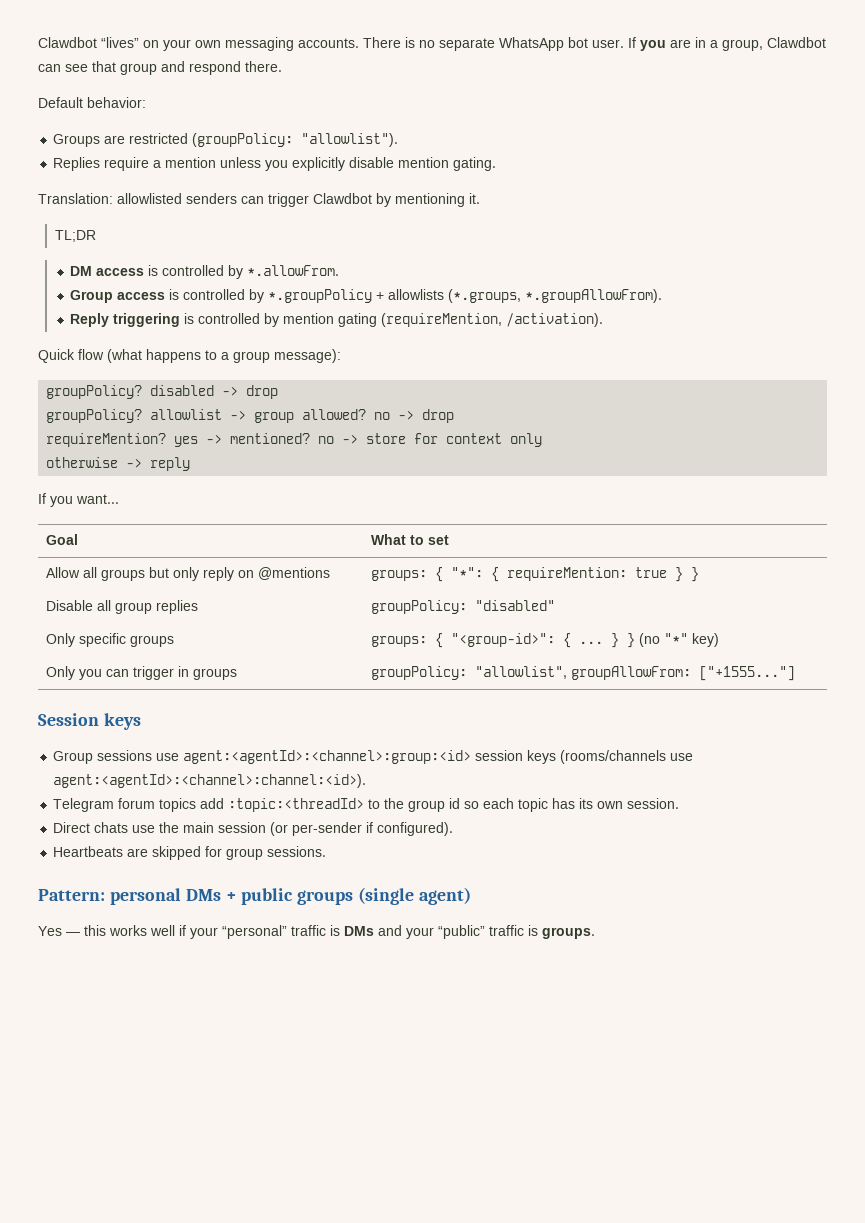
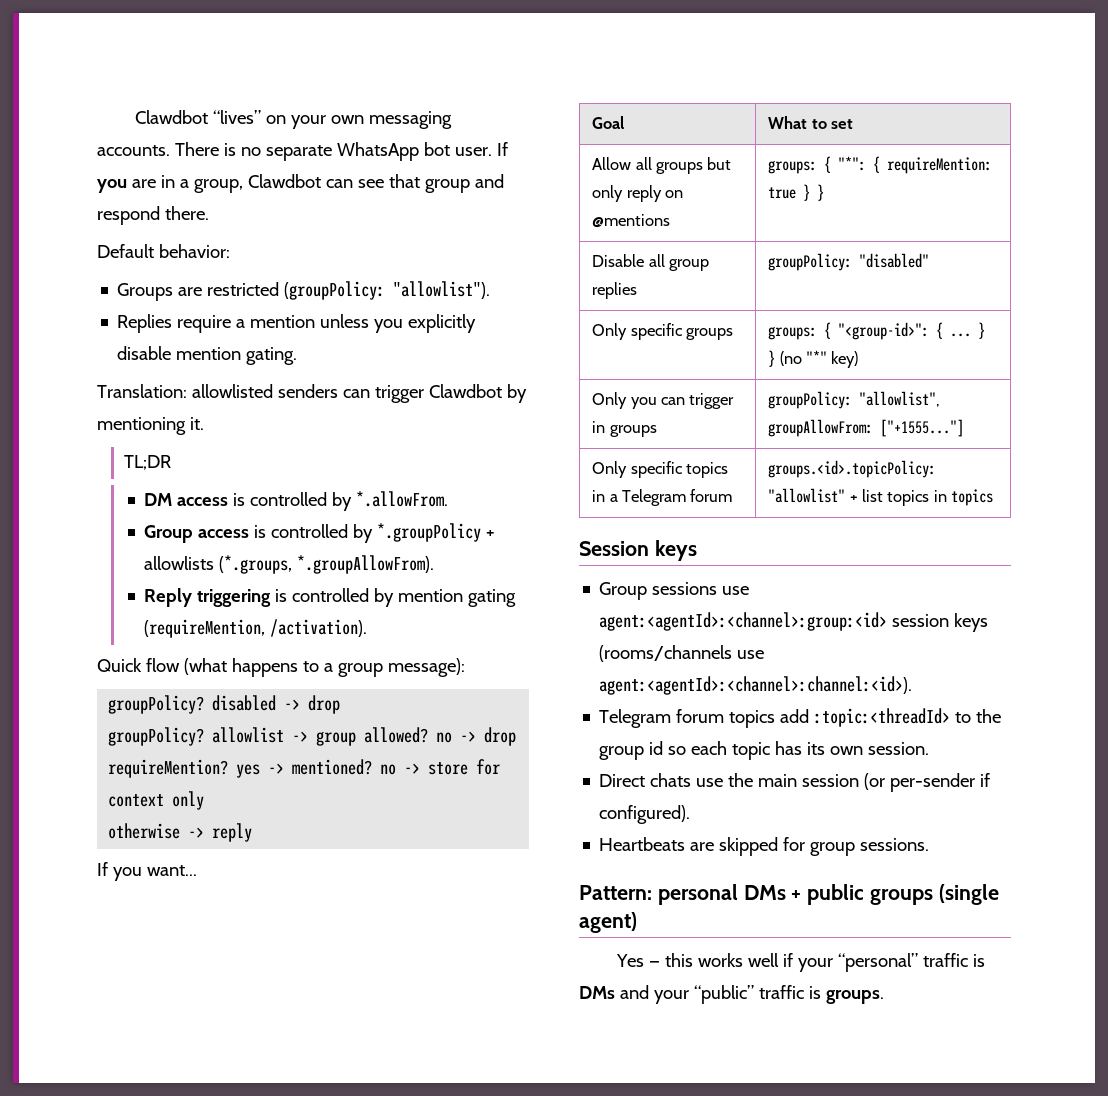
(796, 673) none -> [592,461,728,478] [592,489,733,506] [768,460,937,478] [768,488,994,506] // Only specific topics in a Telegram forum | groups.<id>.topicPolicy: "allowlist" + list topics in topics

